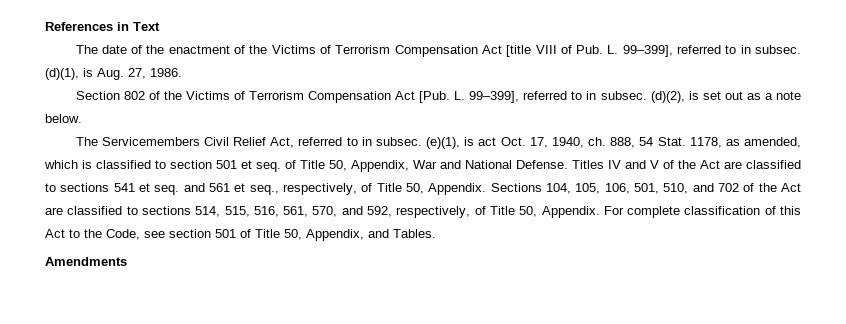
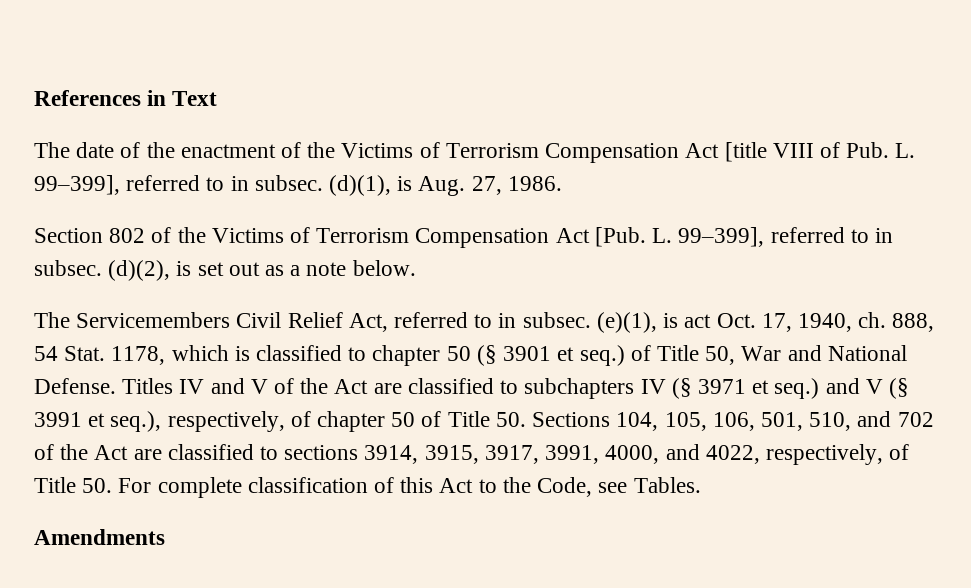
[725,137,802,148] as amended, -> (166, 355) none
[170,160,409,172] section 501 et seq. of Title 50, Appendix, -> [372,345,736,366] chapter 50 (§ 3901 et seq.) of Title 50,
[60,183,487,195] sections 541 et seq. and 561 et seq., respectively, of Title 50, Appendix. -> [524,378,909,399] [34,411,526,432] subchapters IV (§ 3971 et seq.) and V (§ 3991 et seq.), respectively, of chapter 50 of Title 50.
[195,206,600,218] 514, 515, 516, 561, 570, and 592, respectively, of Title 50, Appendix. -> [364,444,910,465] [34,477,113,493] 3914, 3915, 3917, 3991, 4000, and 4022, respectively, of Title 50.
[169,229,389,241] section 501 of Title 50, Appendix, and -> (628, 487) none

